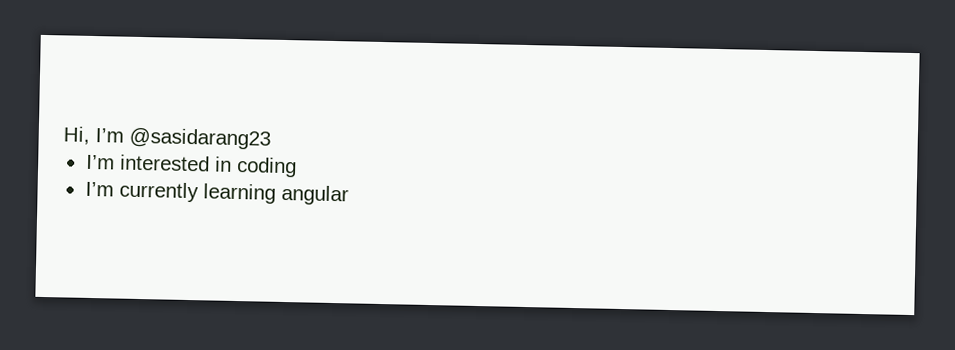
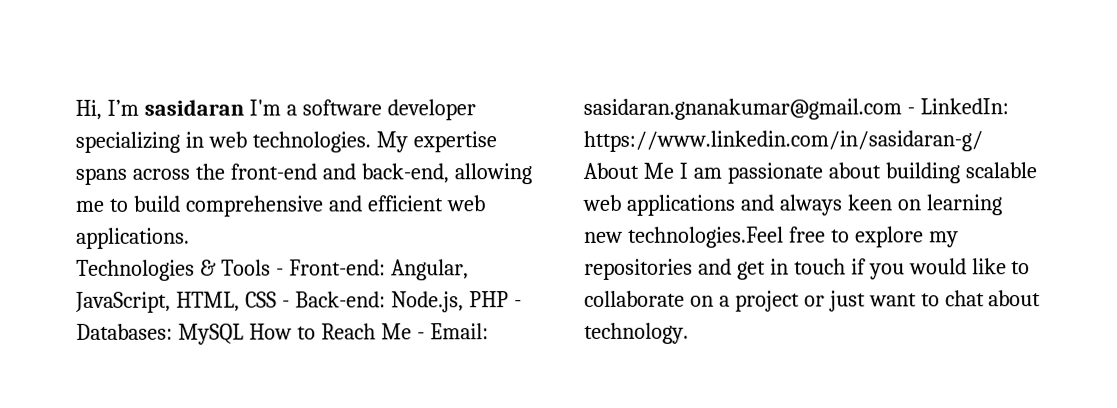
[129,127,271,150] [85,154,297,178] [84,181,349,206] @sasidarang23 // I’m interested in coding // I’m currently learning angular -> [143,99,476,121] [75,131,497,153] [75,163,532,185] [75,195,486,217] [76,227,190,249] [76,259,469,281] [75,291,522,313] [76,323,489,345] [583,98,1009,120] [583,130,983,152] [583,162,1037,184] [582,194,1003,216] [584,226,959,248] [584,258,1031,280] [584,290,1042,312] [584,322,689,344] sasidaran I'm a software developer specializing in web technologies. My expertise spans across the front-end and back-end, allowing me to build comprehensive and efficient web applications. // Technologies & Tools - Front-end: Angular, JavaScript, HTML, CSS - Back-end: Node.js, PHP - Databases: MySQL How to Reach Me - Email: sasidaran.gnanakumar@gmail.com - LinkedIn: https://www.linkedin.com/in/sasidaran-g/ About Me I am passionate about building scalable web applications and always keen on learning new technologies.Feel free to explore my repositories and get in touch if you would like to collaborate on a project or just want to chat about technology.

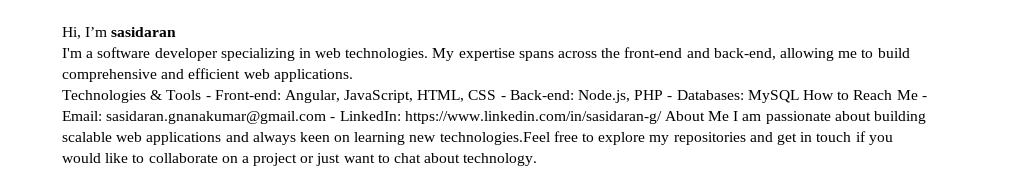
(244, 107) none -> (177, 32) //

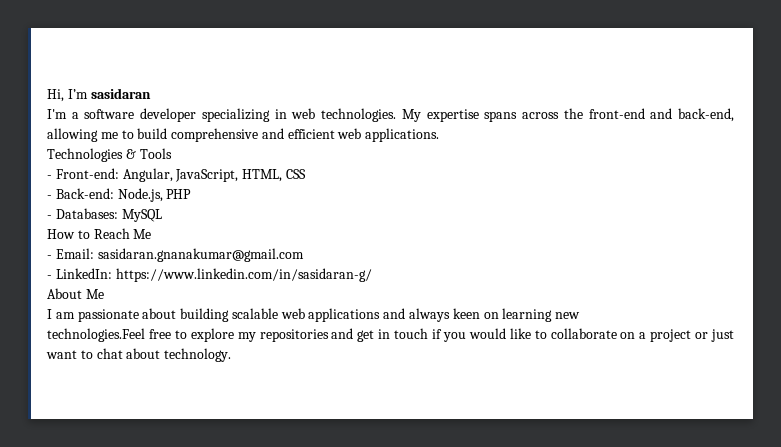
(202, 95) none -> (172, 153) //
(497, 95) none -> (306, 174) //
(664, 95) none -> (192, 194) //
(799, 96) none -> (162, 215) //
(918, 95) none -> (152, 234) //
(327, 117) none -> (304, 255) //
(662, 117) none -> (372, 275) //
(730, 116) none -> (104, 294) //
(437, 138) none -> (581, 315) //

